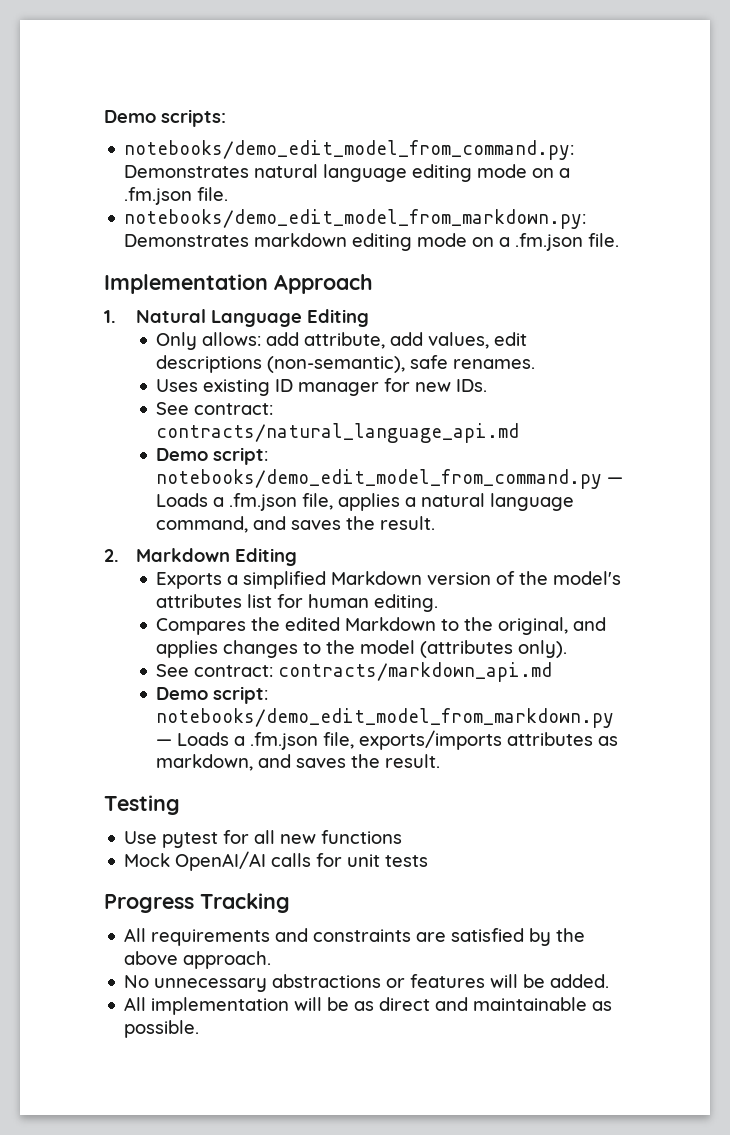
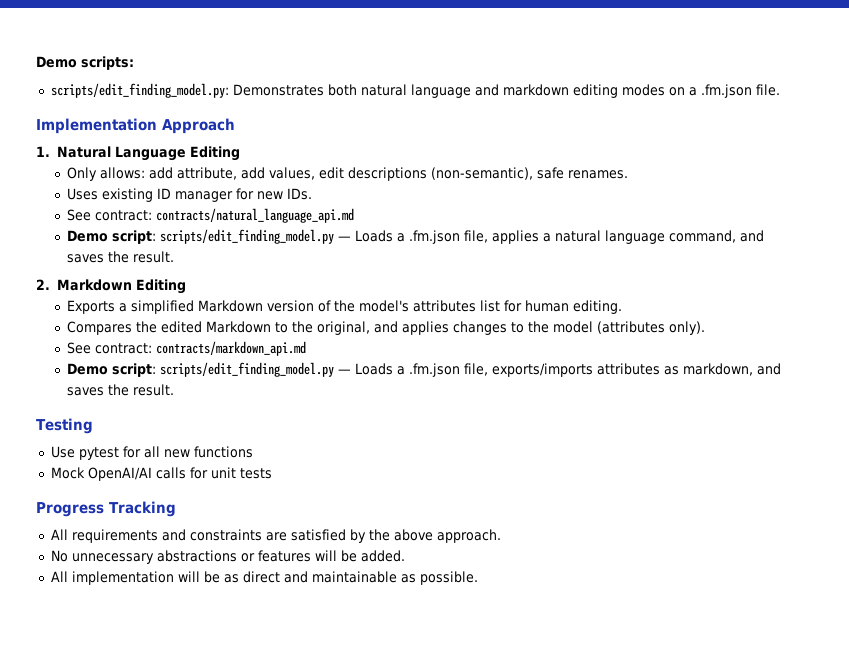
[124,140,575,160] [124,164,571,182] [124,187,229,205] [124,209,587,229] [124,234,250,247] notebooks/demo_edit_model_from_command.py: Demonstrates natural language editing mode on a .fm.json file. // notebooks/demo_edit_model_from_markdown.py: Demonstrates -> [50,83,499,98] scripts/edit_finding_model.py: Demonstrates both natural language and
[417,233,468,247] mode -> [621,84,665,96] modes
[156,469,603,489] notebooks/demo_edit_model_from_command.py -> [160,229,335,244] scripts/edit_finding_model.py
[156,708,615,728] notebooks/demo_edit_model_from_markdown.py -> [160,362,335,377] scripts/edit_finding_model.py

